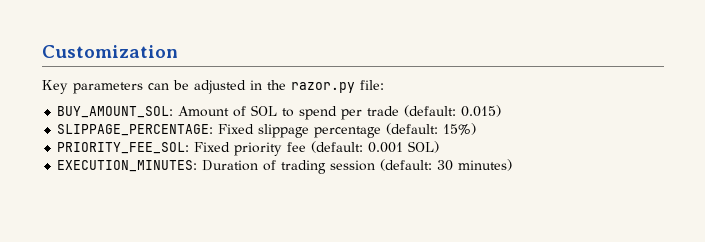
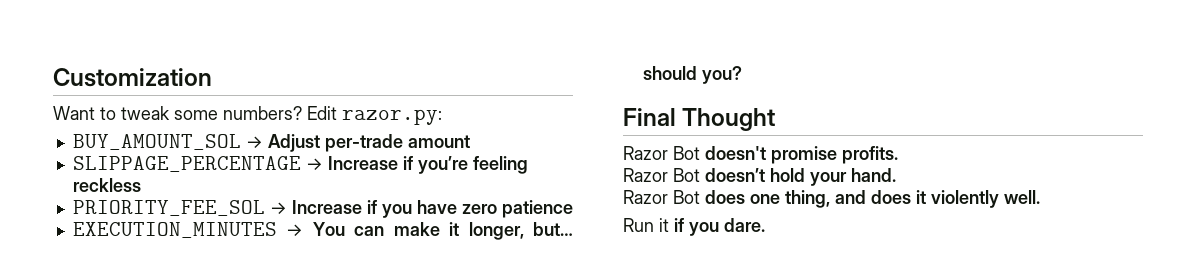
[42,80,384,94] [57,105,502,120] [57,123,477,138] [57,141,440,156] [57,159,513,174] Key parameters can be adjusted in the razor.py file: // BUY_AMOUNT_SOL: Amount of SOL to spend per trade (default: 0.015) // SLIPPAGE_PERCENTAGE: Fixed slippage percentage (default: 15%) // PRIORITY_FEE_SOL: Fixed priority fee (default: 0.001 SOL) // EXECUTION_MINUTES: Duration of trading session (default: 30 minutes) -> [53,106,442,125] [72,134,470,152] [72,156,528,174] [72,178,141,192] [72,200,573,218] [72,222,573,240] [642,66,742,84] [623,108,776,131] [623,146,898,164] [623,168,896,186] [623,190,1040,208] [623,218,765,236] Want to tweak some numbers? Edit razor.py: // BUY_AMOUNT_SOL → Adjust per-trade amount // SLIPPAGE_PERCENTAGE → Increase if you’re feeling reckless // PRIORITY_FEE_SOL → Increase if you have zero patience // EXECUTION_MINUTES → You can make it longer, but… should you? // Final Thought // Razor Bot doesn't promise profits. // Razor Bot doesn’t hold your hand. // Razor Bot does one thing, and does it violently well. // Run it if you dare.

